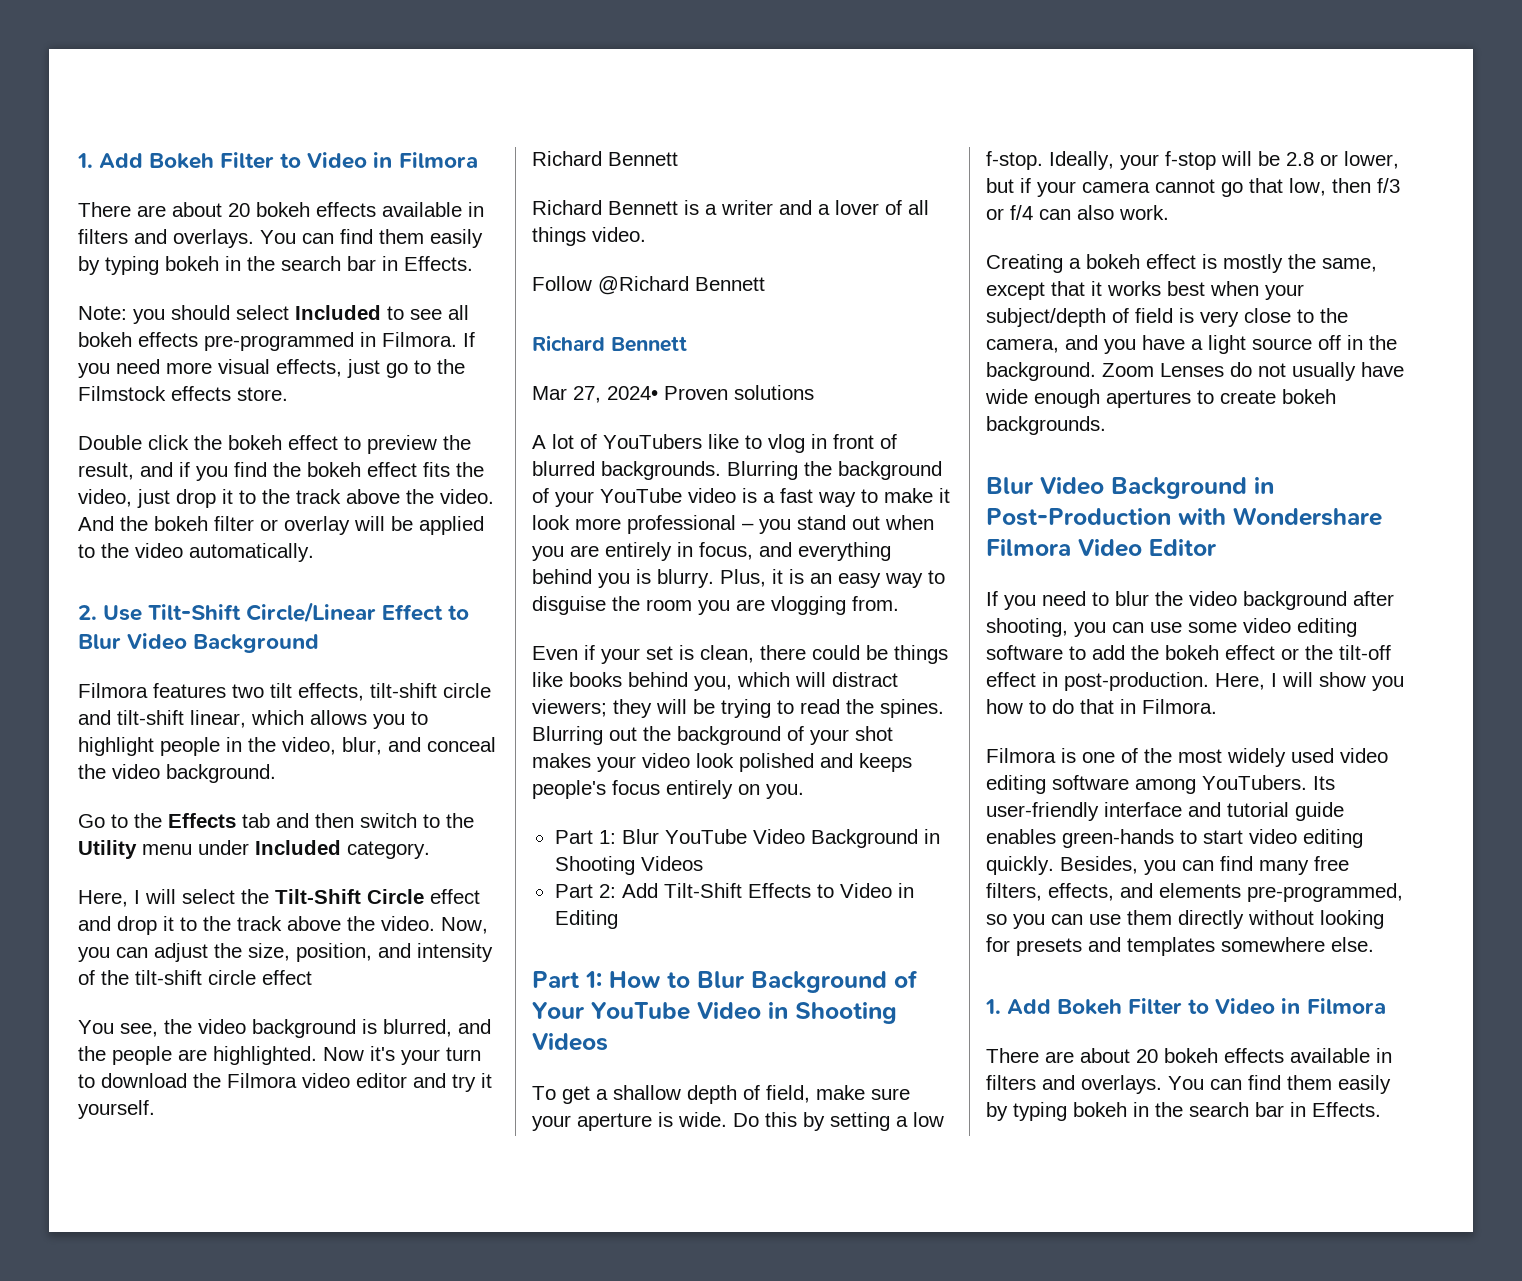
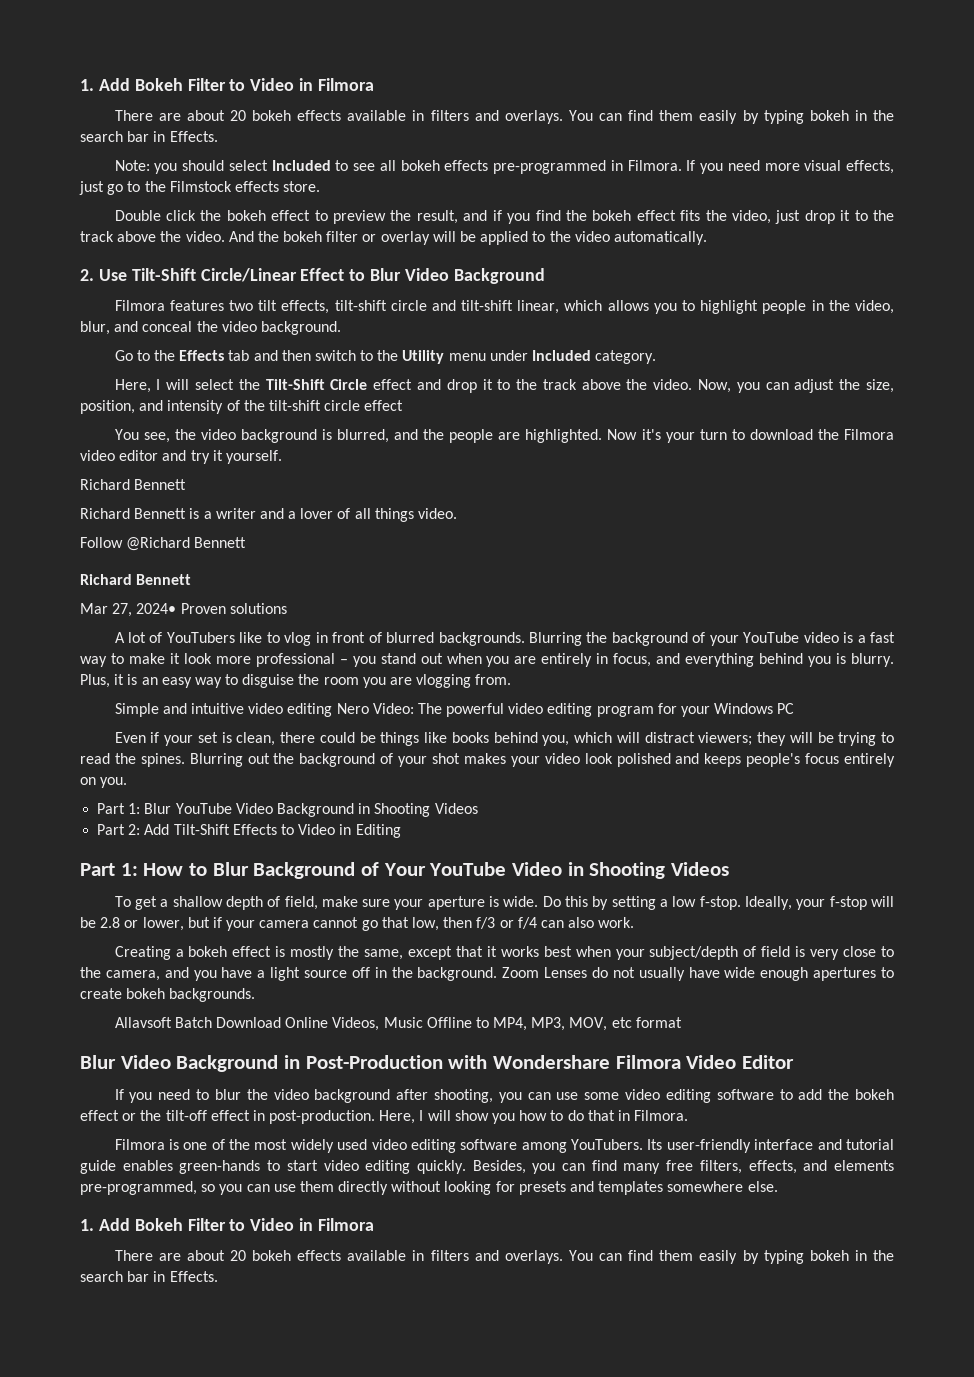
(899, 603) none -> [114,703,795,717] // Simple and intuitive video editing Nero Video: The powerful video editing program for your Windows PC
(1106, 425) none -> [114,1017,682,1031] // Allavsoft Batch Download Online Videos, Music Offline to MP4, MP3, MOV, etc format

